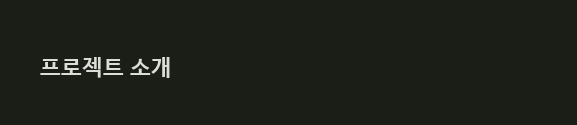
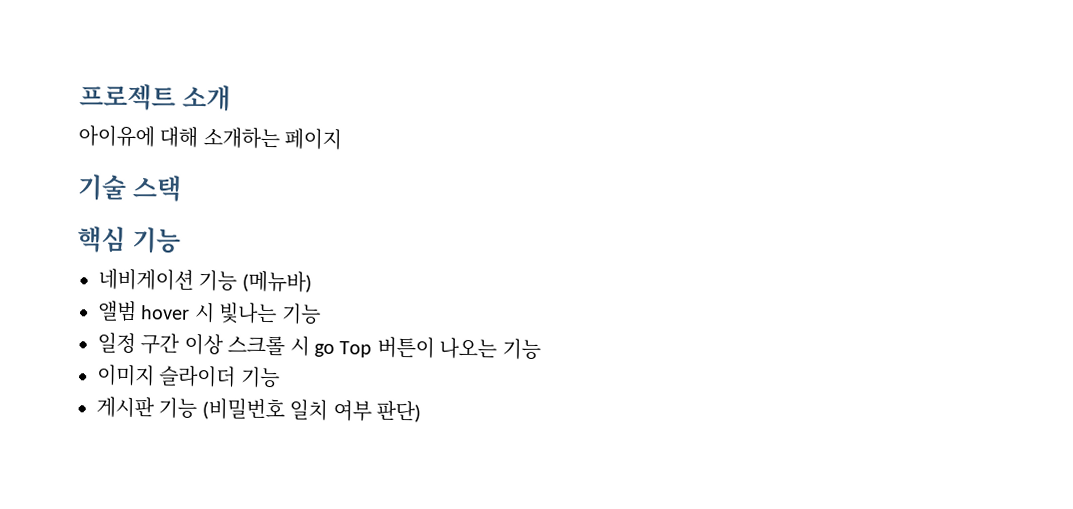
(173, 67) none -> [78,125,343,151] [77,174,182,202] [76,226,181,254] [98,268,312,293] [97,300,321,325] [97,332,541,361] [97,364,280,389] [96,396,421,423] // 아이유에 대해 소개하는 페이지 // 기술 스택 // 핵심 기능 // 네비게이션 기능 (메뉴바) // 앨범 hover 시 빛나는 기능 // 일정 구간 이상 스크롤 시 go Top 버튼이 나오는 기능 // 이미지 슬라이더 기능 // 게시판 기능 (비밀번호 일치 여부 판단)

